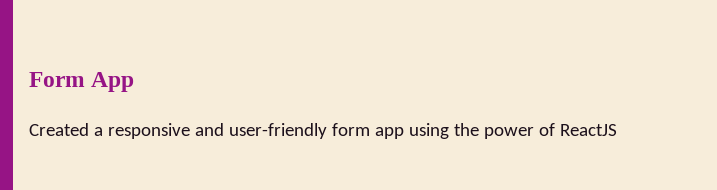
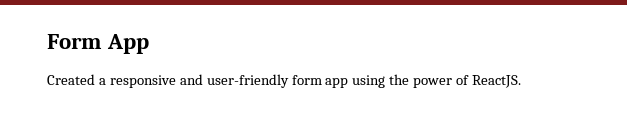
[559,124,617,136] ReactJS -> [472,75,522,88] ReactJS.

